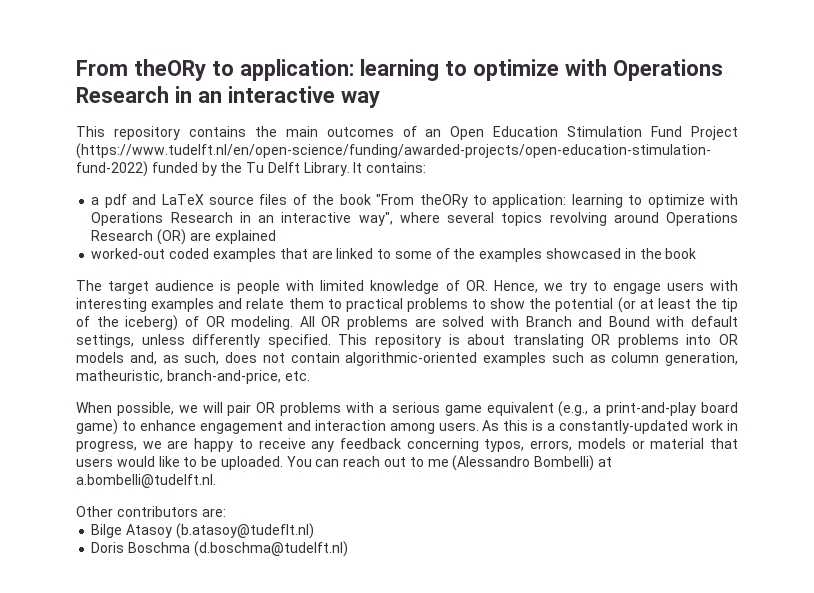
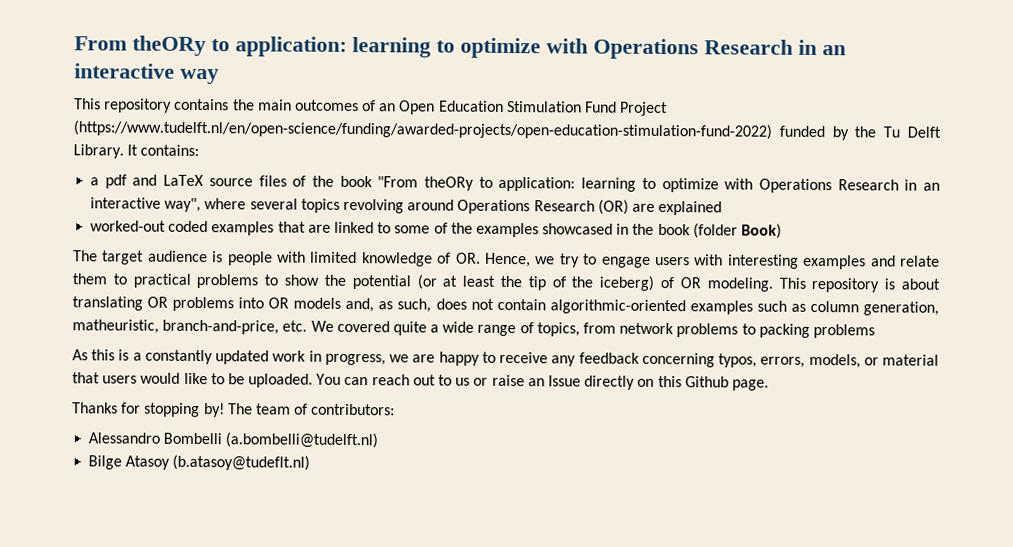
(697, 253) none -> [692,223,783,239] (folder Book)
[299,316,738,330] [76,334,331,348] All OR problems are solved with Branch and Bound with default settings, unless differently specified. -> (773, 284) none
[76,401,739,417] [76,419,479,435] // When possible, we will pair OR problems with a serious game equivalent (e.g., a print-and-play board game) to enhance engagement and interaction among users. -> [310,320,875,339] We covered quite a wide range of topics, from network problems to packing problems //
[559,420,689,434] constantly-updated -> [144,349,270,365] constantly updated
[577,438,626,449] models -> [808,353,861,369] models,
[427,455,612,471] [76,474,216,488] [76,506,226,517] me (Alessandro Bombelli) at a.bombelli@tudelft.nl. // Other contributors are: -> [455,374,769,391] [72,402,396,418] [88,432,379,449] us or raise an Issue directly on this Github page. // Thanks for stopping by! The team of contributors: // Alessandro Bombelli (a.bombelli@tudelft.nl)
[91,541,348,557] // Doris Boschma (d.boschma@tudelft.nl) -> (311, 462) none

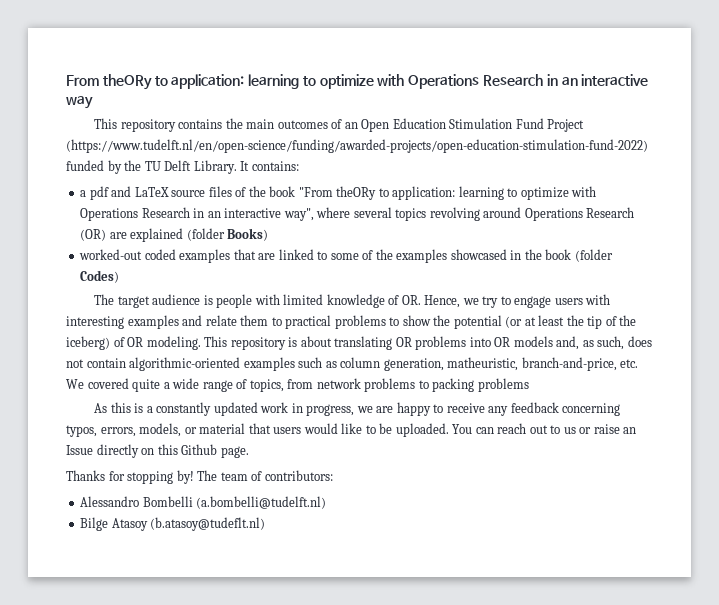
[883,126,901,138] Tu -> [144,161,161,171] TU
(723, 208) none -> [186,228,269,241] (folder Books)
[741,223,783,239] Book) -> [80,270,120,283] Codes)

